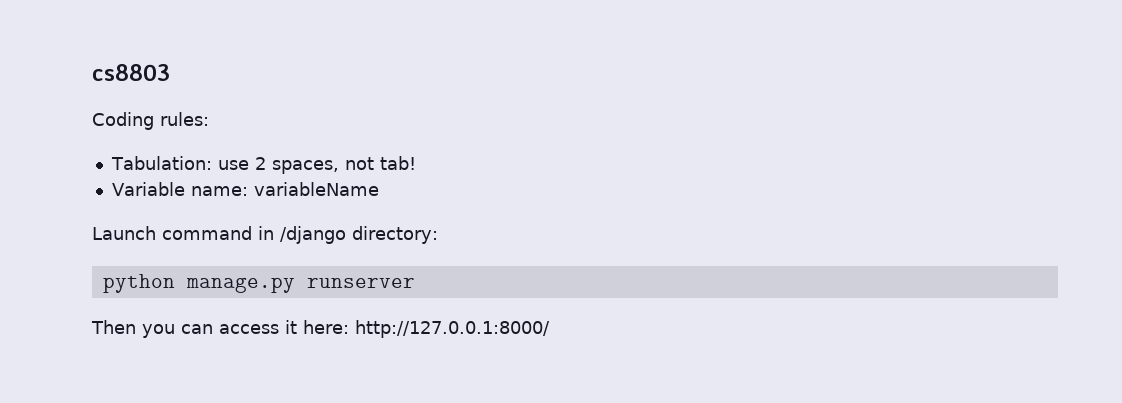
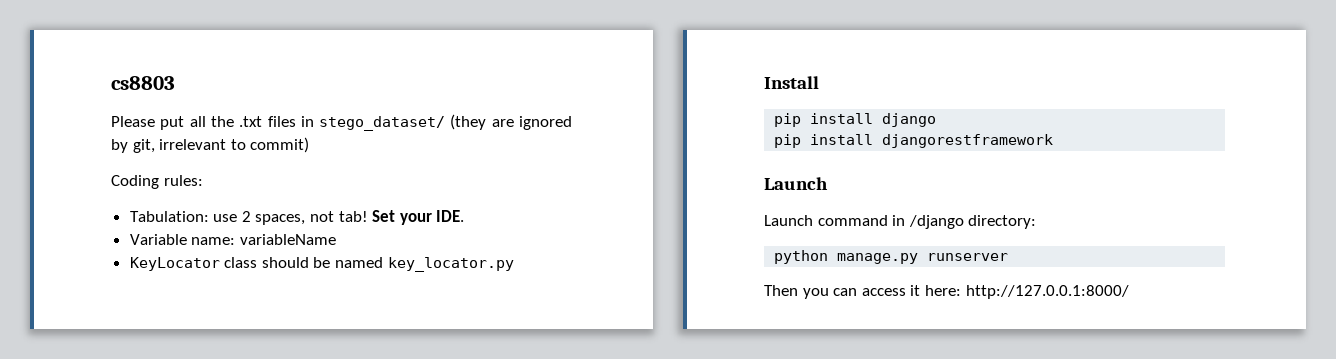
(170, 72) none -> [111,114,572,131] [111,137,310,153] // Please put all the .txt files in stego_dataset/ (they are ignored by git, irrelevant to commit)
(416, 163) none -> [372,210,465,225] Set your IDE.
(379, 189) none -> [129,257,514,272] [764,76,819,89] [774,113,937,127] [774,134,1054,148] [764,177,828,190] // KeyLocator class should be named key_locator.py // Install // pip install django // pip install djangorestframework // Launch

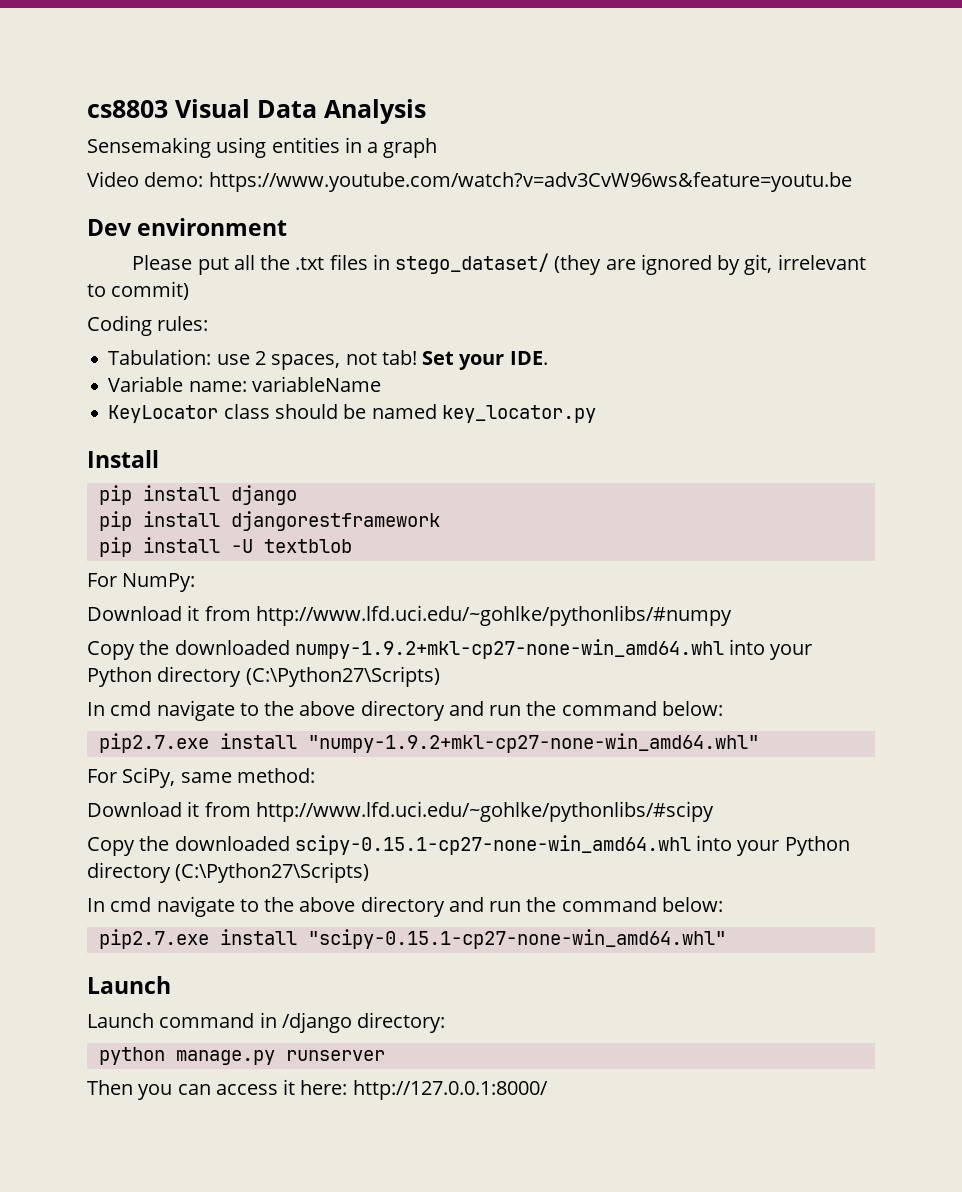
(175, 83) none -> [175,99,426,124] [87,137,438,158] [87,171,852,192] [87,218,288,236] Visual Data Analysis // Sensemaking using entities in a graph // Video demo: https://www.youtube.com/watch?v=adv3CvW96ws&feature=youtu.be // Dev environment
(1054, 141) none -> [98,537,352,557] [87,573,196,592] [87,605,732,626] [87,639,813,660] [87,666,440,687] [87,700,723,721] [98,733,759,753] [87,767,315,788] [87,801,714,822] [87,835,850,856] [87,862,370,883] [87,896,723,917] [98,929,726,949] // pip install -U textblob // For NumPy: // Download it from http://www.lfd.uci.edu/~gohlke/pythonlibs/#numpy // Copy the downloaded numpy-1.9.2+mkl-cp27-none-win_amd64.whl into your Python directory (C:\Python27\Scripts) // In cmd navigate to the above directory and run the command below: // pip2.7.exe install "numpy-1.9.2+mkl-cp27-none-win_amd64.whl" // For SciPy, same method: // Download it from http://www.lfd.uci.edu/~gohlke/pythonlibs/#scipy // Copy the downloaded scipy-0.15.1-cp27-none-win_amd64.whl into your Python directory (C:\Python27\Scripts) // In cmd navigate to the above directory and run the command below: // pip2.7.exe install "scipy-0.15.1-cp27-none-win_amd64.whl"

